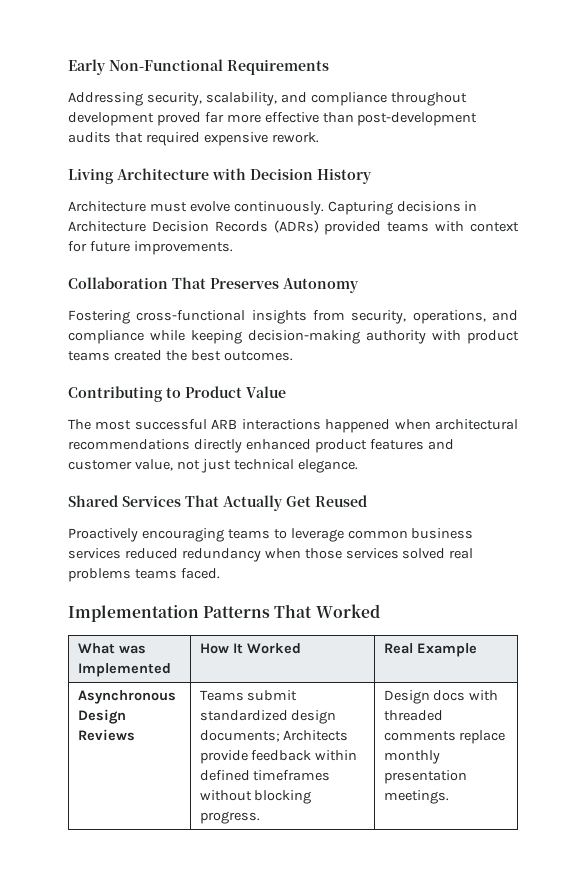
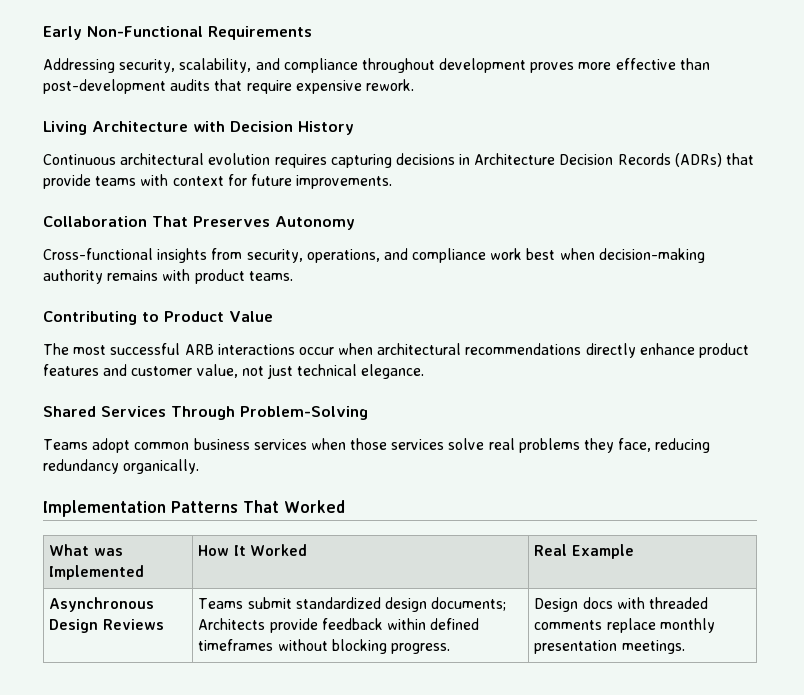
[156,112,224,126] proved far -> [530,62,575,73] proves
[145,132,200,146] required -> [246,80,292,94] require
[68,201,393,215] Architecture must evolve continuously. Capturing -> [43,153,392,168] Continuous architectural evolution requires capturing
[324,221,382,235] provided -> [726,153,755,165] [43,174,91,189] that provide
[68,310,246,324] Fostering cross-functional -> [43,248,153,260] Cross-functional
[150,330,242,344] while keeping -> [490,248,595,260] work best when
(426, 337) none -> [107,270,159,281] remains
[68,350,293,361] teams created the best outcomes. -> [248,271,293,281] teams.
[325,419,391,433] happened -> [298,347,334,355] occur
[245,439,311,450] enhanced -> [639,343,695,355] enhance
[185,495,367,511] [68,528,344,542] That Actually Get Reused // Proactively encouraging teams to leverage -> [171,406,368,420] [43,438,131,453] Through Problem-Solving // Teams adopt
[124,548,261,562] reduced redundancy -> (307, 444) none
[402,548,446,559] solved -> [448,438,485,450] solve
[134,568,220,579] teams faced. -> [584,438,711,453] [43,459,200,474] they face, reducing redundancy organically.

